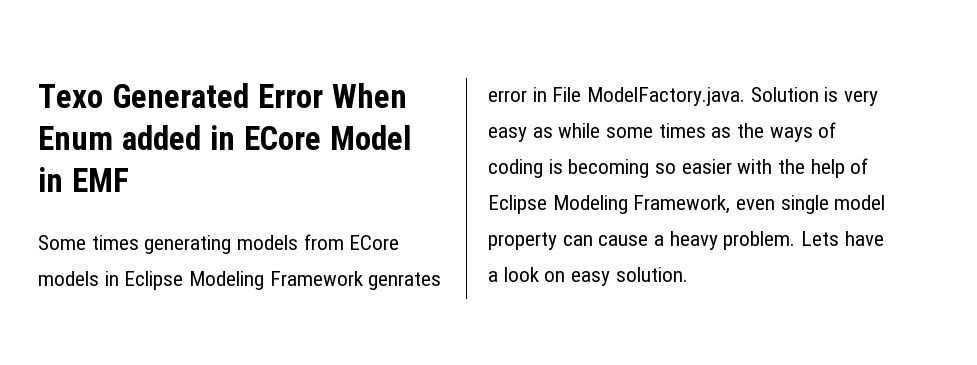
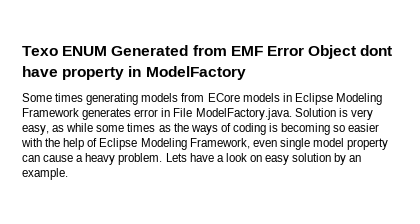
[111,83,407,108] [38,125,411,150] [38,167,129,192] Generated Error When Enum added in ECore Model in EMF -> [62,45,393,59] [22,66,246,80] ENUM Generated from EMF Error Object dont have property in ModelFactory
[368,272,442,290] genrates -> [82,108,132,120] generates
[488,127,527,142] easy -> [22,125,49,135] easy,
[615,267,688,282] solution. -> [292,153,362,165] [22,168,68,180] solution by an example.

